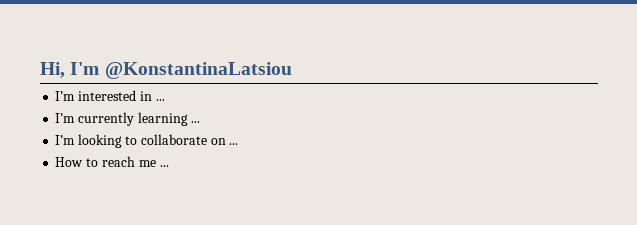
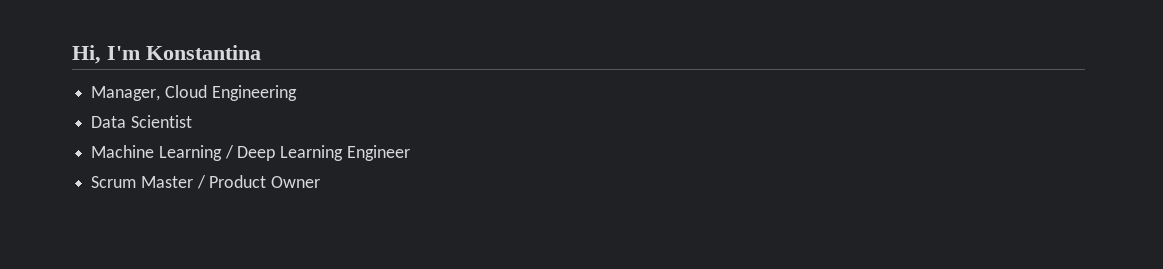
[104,62,292,79] [55,90,165,101] [55,112,200,126] [55,134,239,148] [55,156,169,167] @KonstantinaLatsiou // I’m interested in ... // I’m currently learning ... // I’m looking to collaborate on ... // How to reach me ... -> [146,45,261,60] [91,85,297,101] [91,115,192,128] [91,145,410,161] [91,175,321,189] Konstantina // Manager, Cloud Engineering // Data Scientist // Machine Learning / Deep Learning Engineer // Scrum Master / Product Owner

